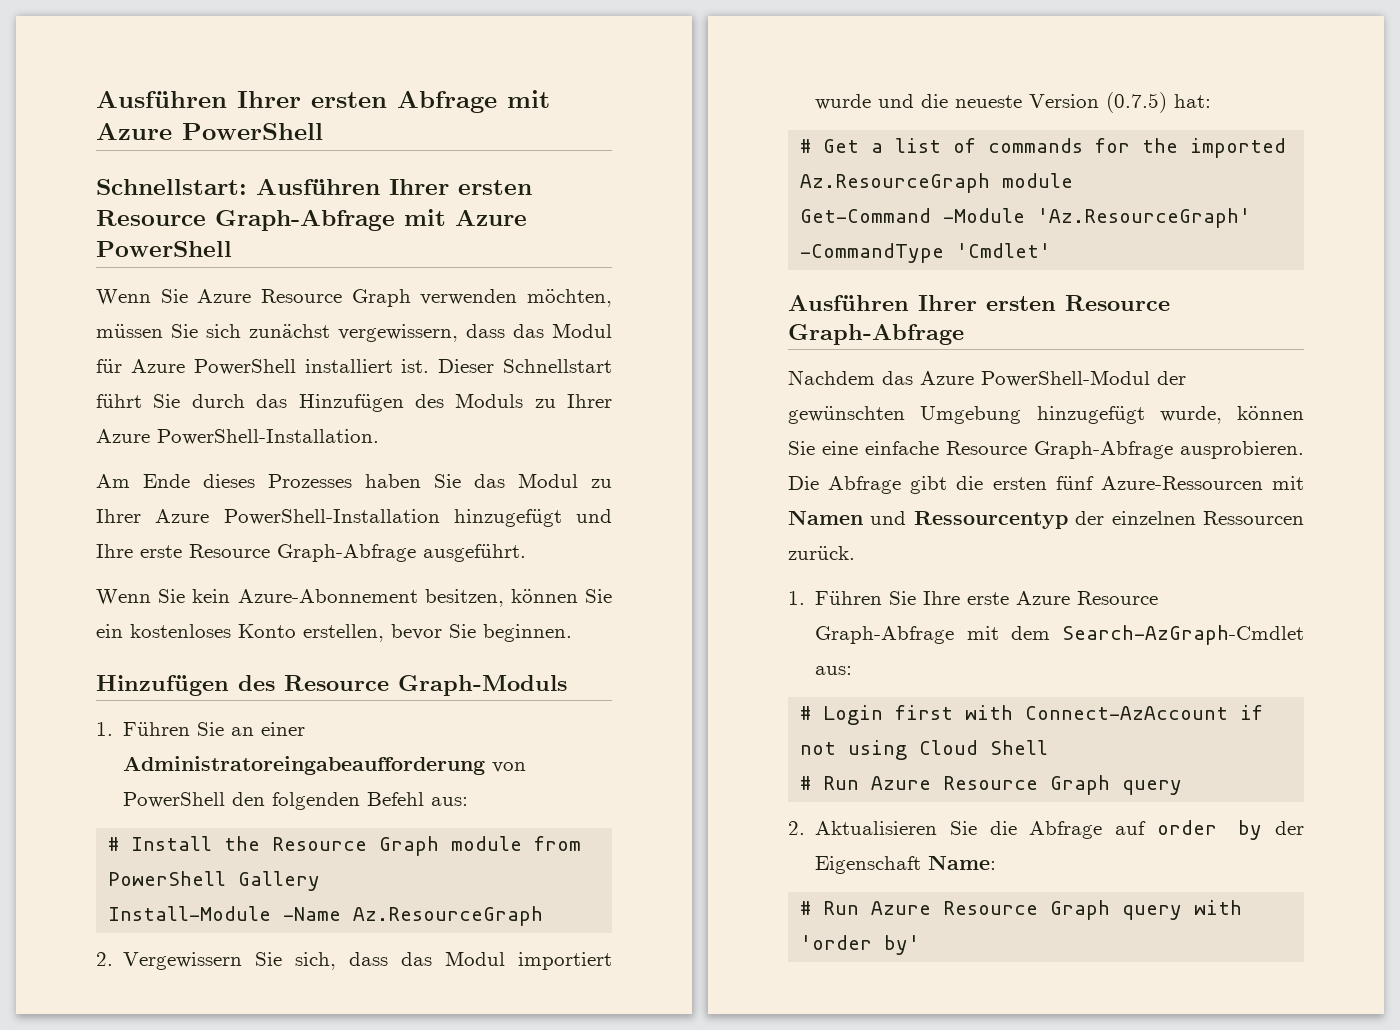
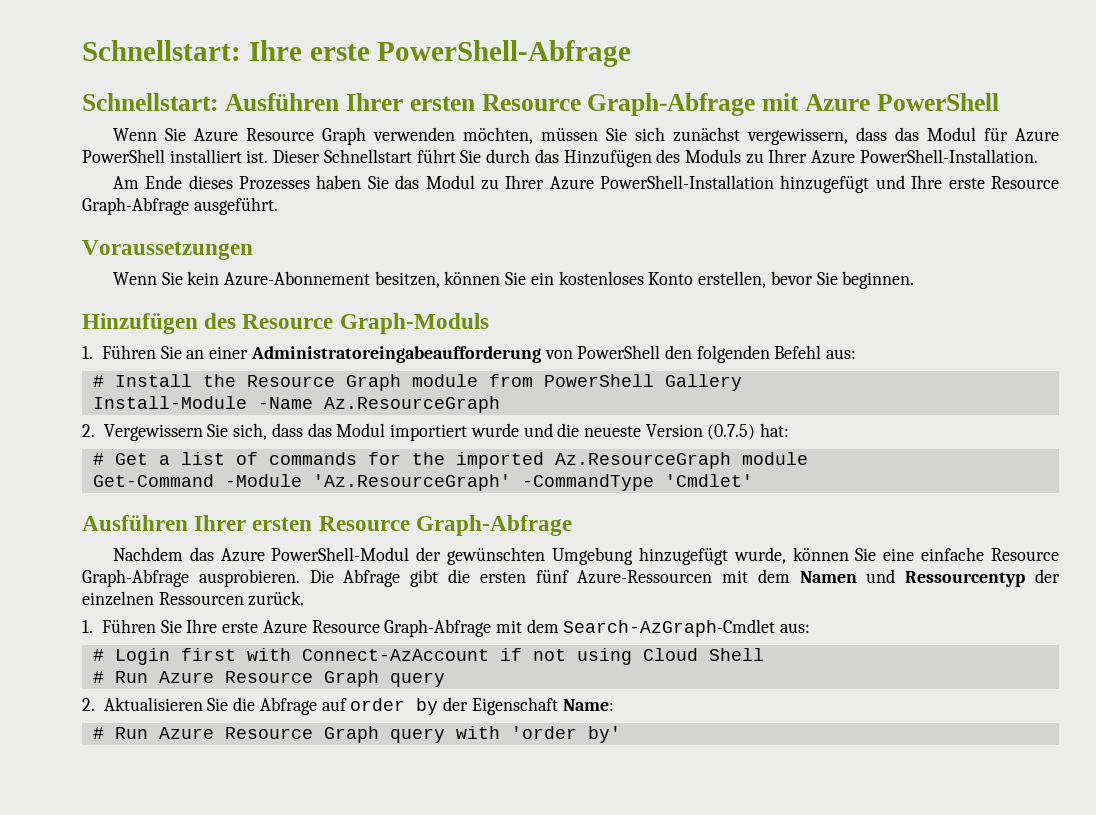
[96,90,550,113] [96,123,323,140] Ausführen Ihrer ersten Abfrage mit Azure PowerShell -> [82,40,632,67] Schnellstart: Ihre erste PowerShell-Abfrage
(526, 553) none -> [82,240,253,260] // Voraussetzungen
(1304, 483) none -> [757,569,790,583] dem

